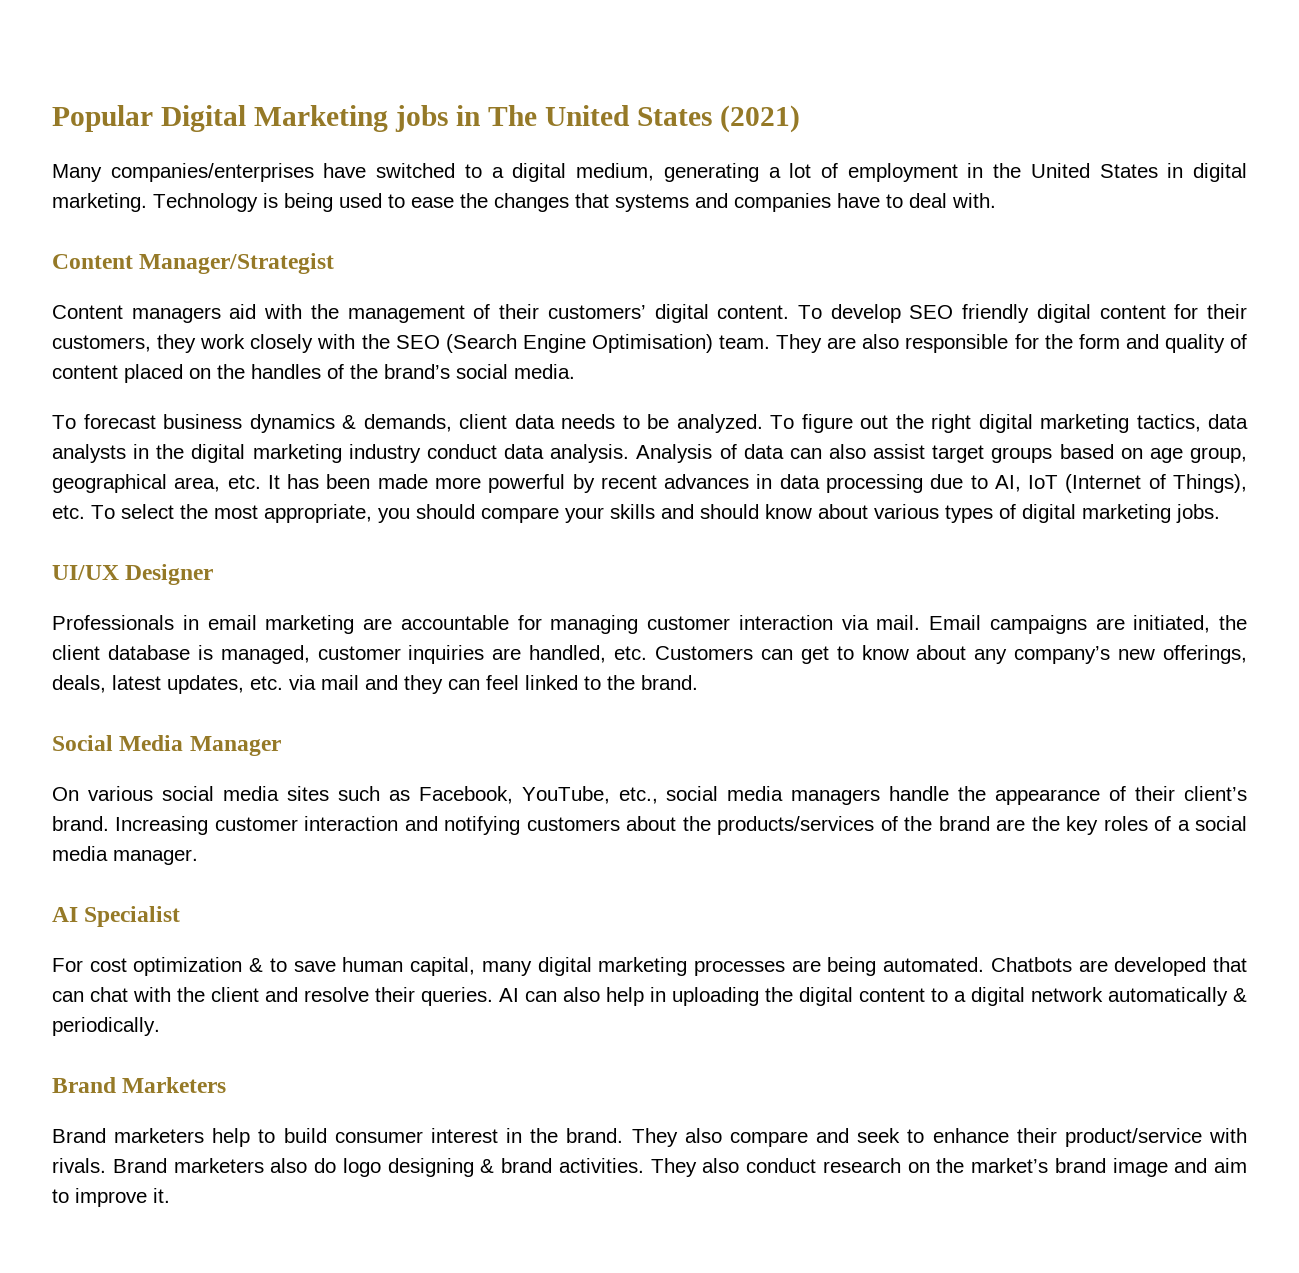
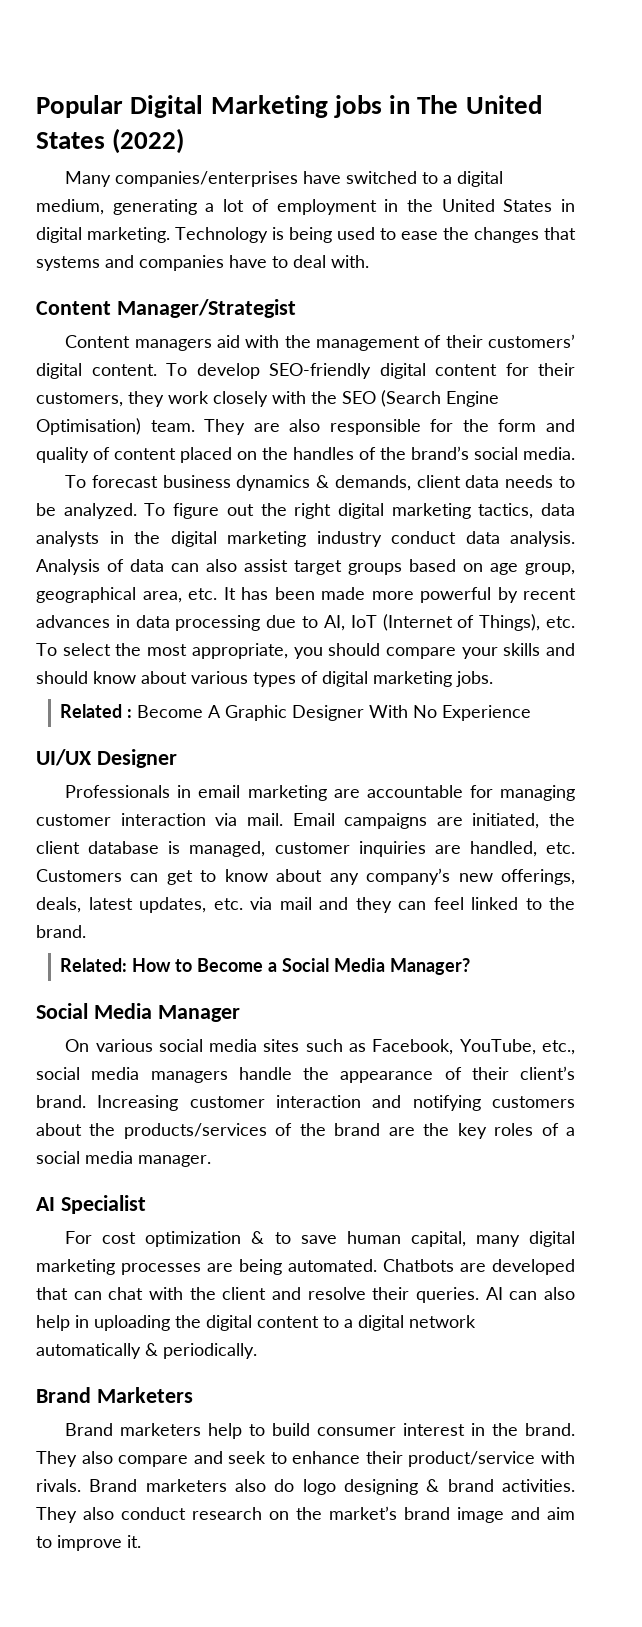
[719,105,800,133] (2021) -> [112,128,185,154] (2022)
[909,304,1030,323] SEO friendly -> [269,363,371,379] SEO-friendly
(1220, 513) none -> [60,704,532,721] // Related : Become A Graphic Designer With No Experience
(698, 682) none -> [60,958,471,975] // Related: How to Become a Social Media Manager?

